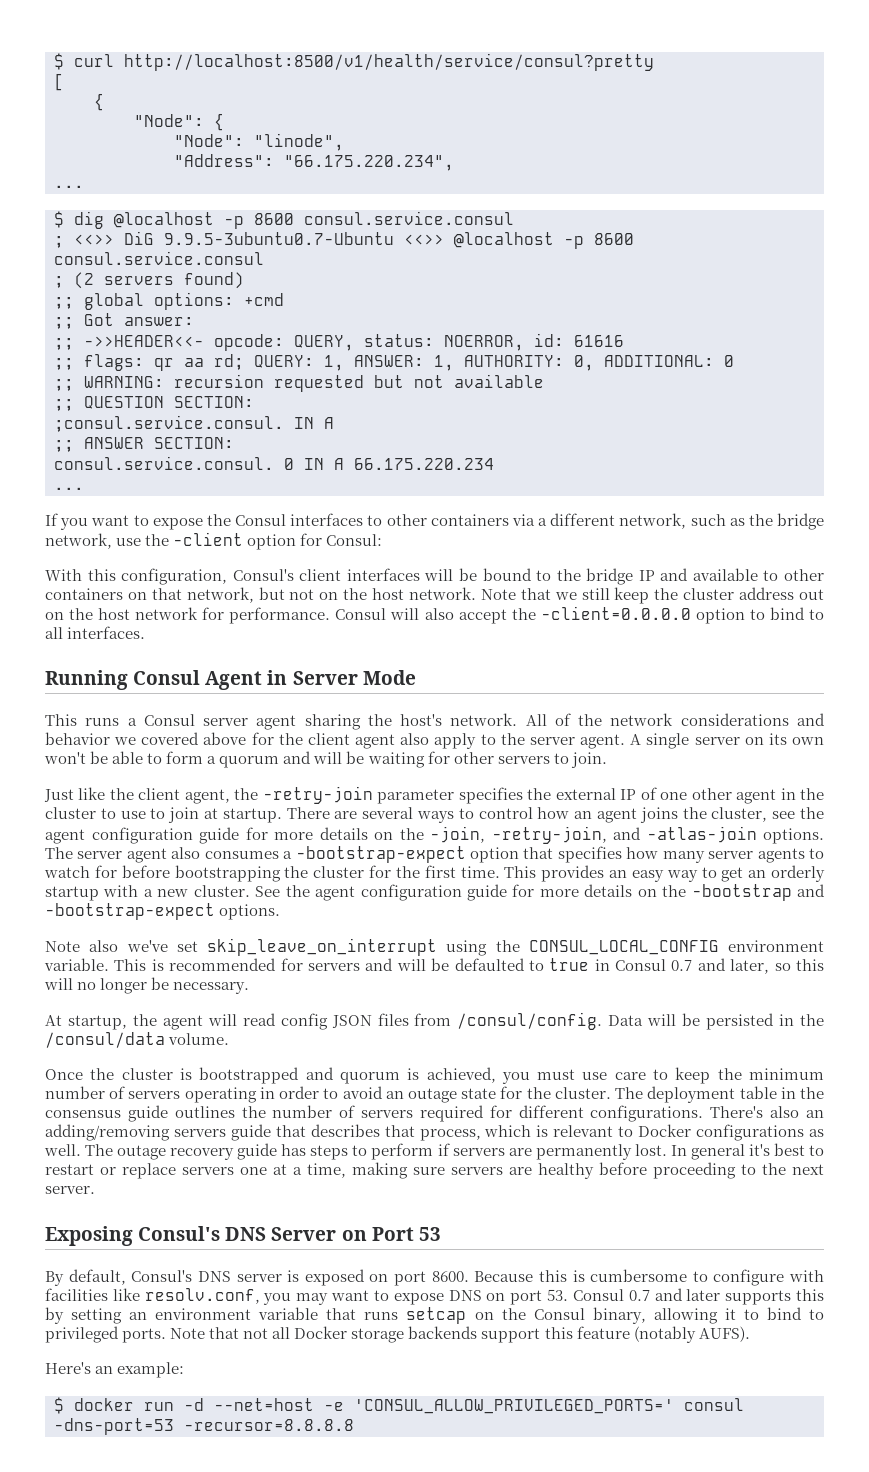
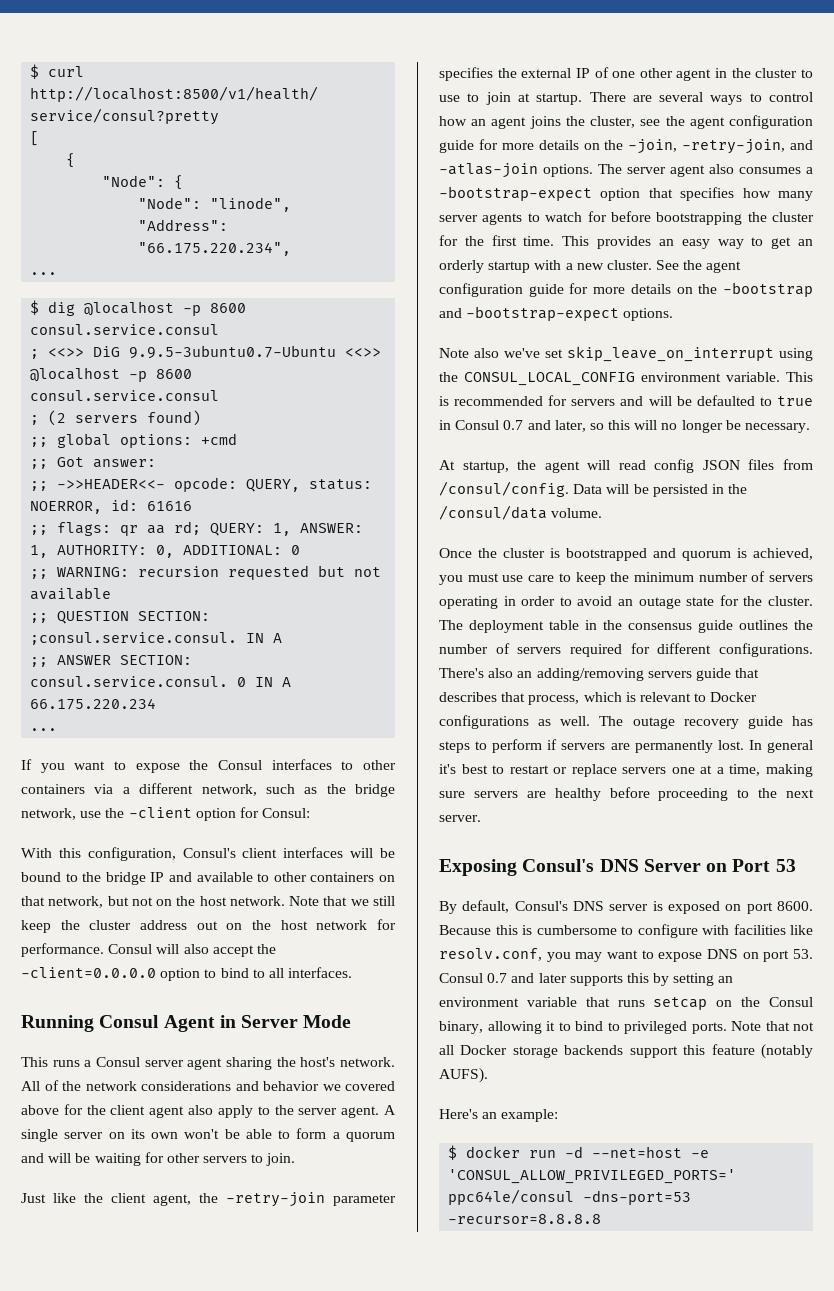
[684,1398,744,1411] consul -> [448,1189,575,1205] ppc64le/consul

